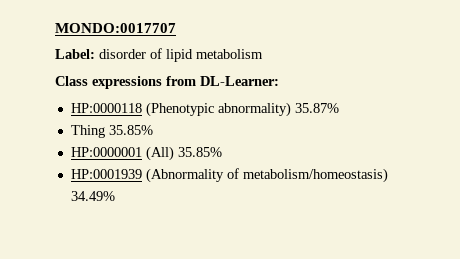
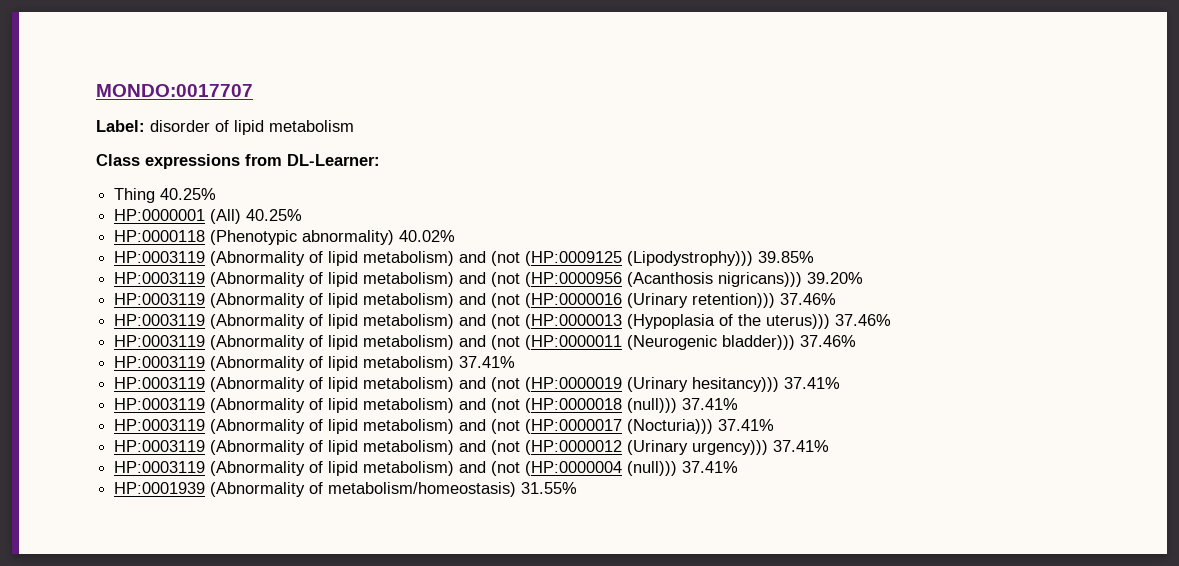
[70,102,339,117] [70,125,153,138] [70,146,222,161] HP:0000118 (Phenotypic abnormality) 35.87% // Thing 35.85% // HP:0000001 (All) 35.85% -> [114,188,217,203] [114,209,303,224] [114,230,456,245] [114,251,815,266] [114,272,864,287] [114,293,837,308] [114,314,892,329] [114,335,857,350] [114,356,516,371] [114,377,841,392] [114,398,739,413] [114,419,775,434] [114,440,830,455] [114,461,739,476] Thing 40.25% // HP:0000001 (All) 40.25% // HP:0000118 (Phenotypic abnormality) 40.02% // HP:0003119 (Abnormality of lipid metabolism) and (not (HP:0009125 (Lipodystrophy))) 39.85% // HP:0003119 (Abnormality of lipid metabolism) and (not (HP:0000956 (Acanthosis nigricans))) 39.20% // HP:0003119 (Abnormality of lipid metabolism) and (not (HP:0000016 (Urinary retention))) 37.46% // HP:0003119 (Abnormality of lipid metabolism) and (not (HP:0000013 (Hypoplasia of the uterus))) 37.46% // HP:0003119 (Abnormality of lipid metabolism) and (not (HP:0000011 (Neurogenic bladder))) 37.46% // HP:0003119 (Abnormality of lipid metabolism) 37.41% // HP:0003119 (Abnormality of lipid metabolism) and (not (HP:0000019 (Urinary hesitancy))) 37.41% // HP:0003119 (Abnormality of lipid metabolism) and (not (HP:0000018 (null))) 37.41% // HP:0003119 (Abnormality of lipid metabolism) and (not (HP:0000017 (Nocturia))) 37.41% // HP:0003119 (Abnormality of lipid metabolism) and (not (HP:0000012 (Urinary urgency))) 37.41% // HP:0003119 (Abnormality of lipid metabolism) and (not (HP:0000004 (null))) 37.41%
[70,191,115,201] 34.49% -> [521,482,578,494] 31.55%

